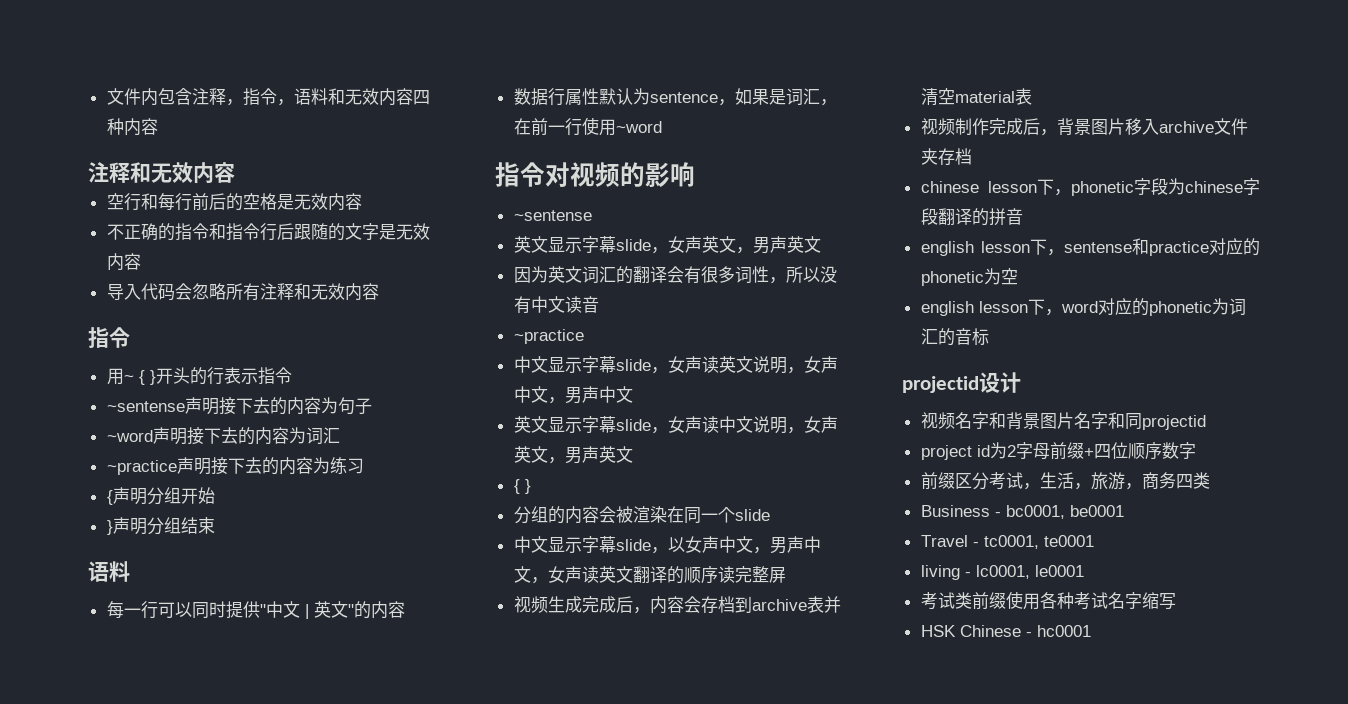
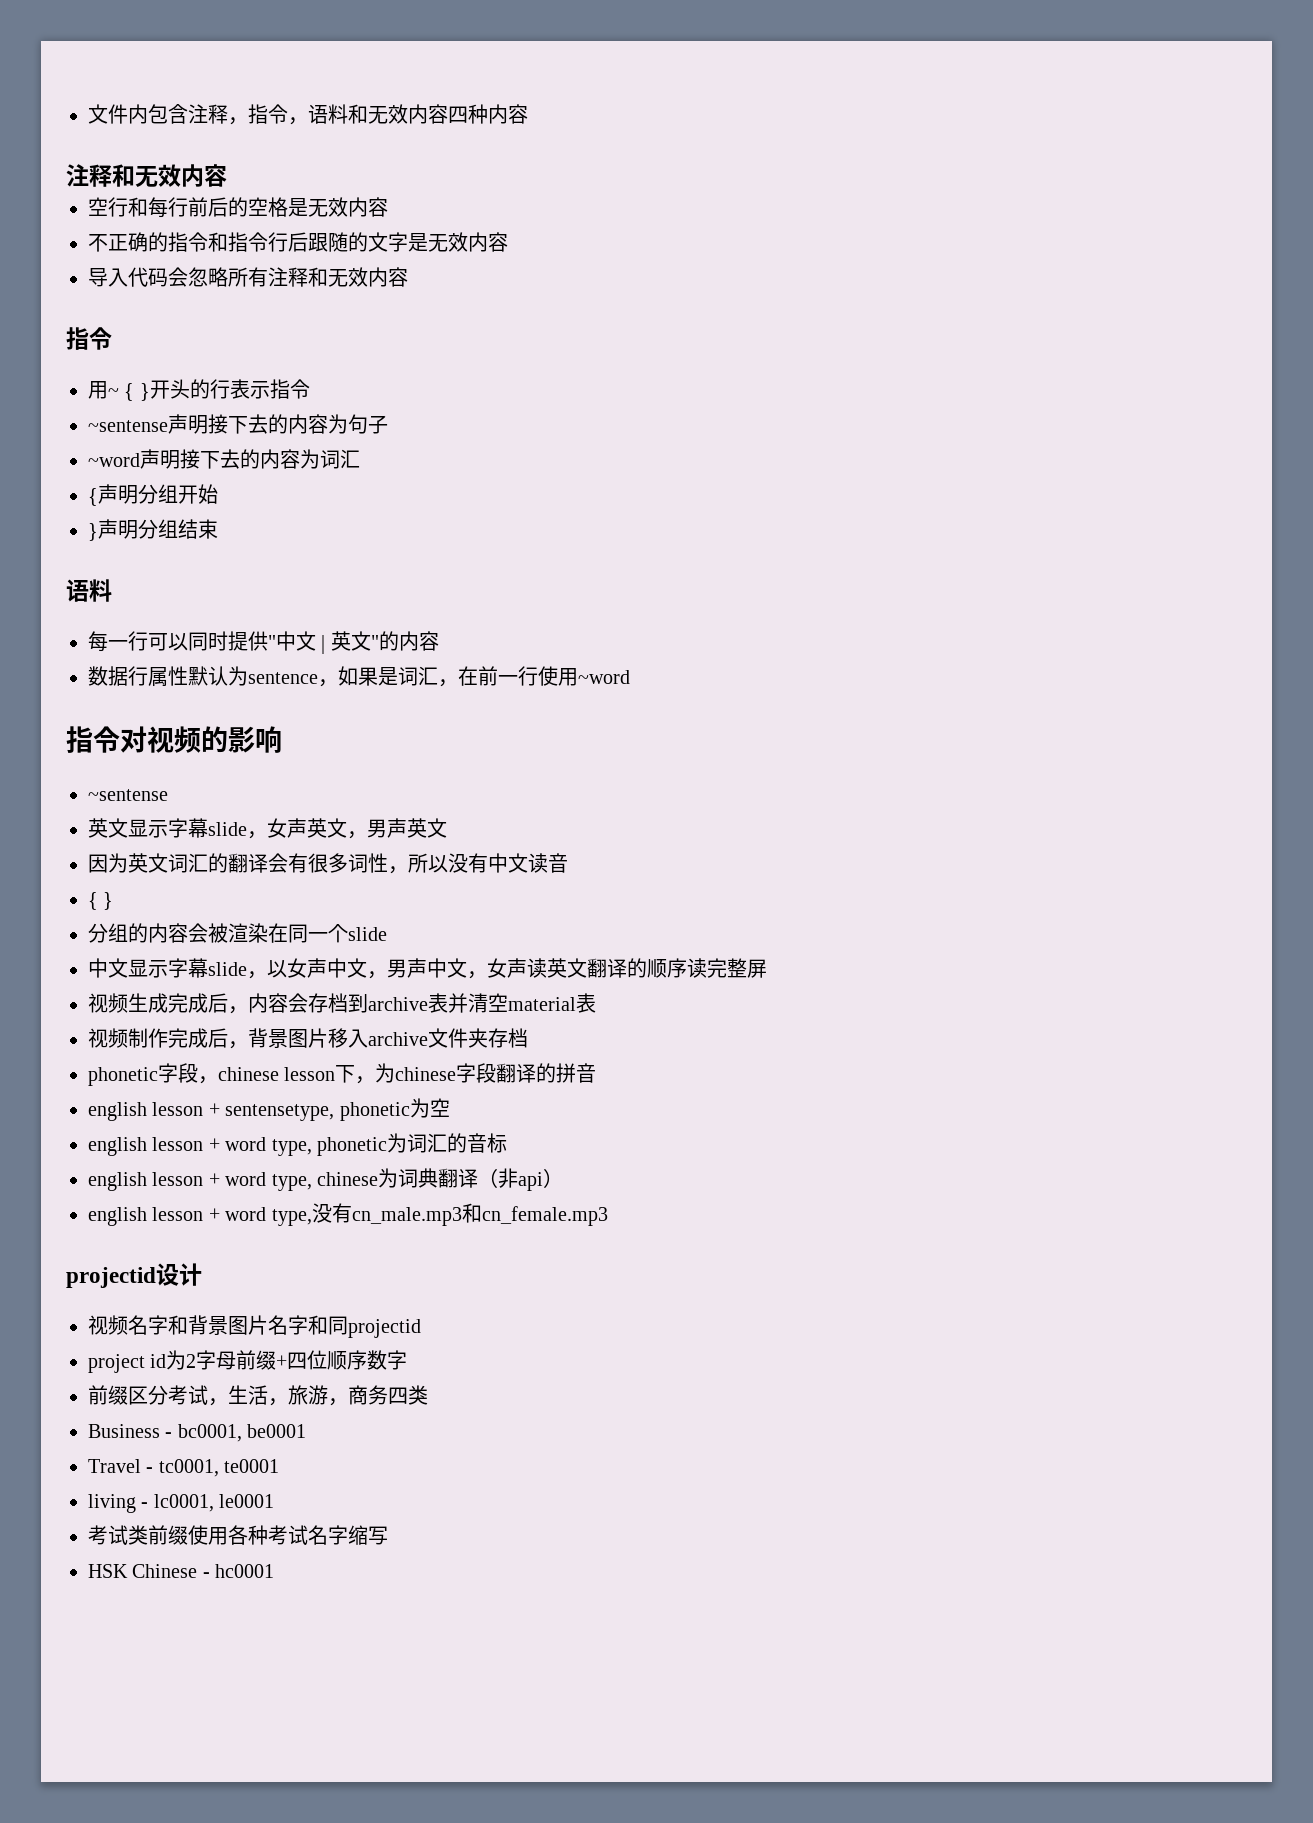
[106,457,364,475] // ~practice声明接下去的内容为练习 -> (360, 459) none
[513,329,584,344] [513,356,838,374] [513,386,633,404] [513,416,838,434] [513,446,633,464] // ~practice // 中文显示字幕slide，女声读英文说明，女声中文，男声中文 // 英文显示字幕slide，女声读中文说明，女声英文，男声英文 -> (568, 863) none
(972, 156) none -> [88,1063,218,1086] phonetic字段，
[1071,178,1168,196] phonetic字段 -> (376, 1080) none
[1030,238,1260,256] 下，sentense和practice对应的 -> [208,1103,335,1121] + sentensetype,
[1027,298,1149,316] 下，word对应的 -> [208,1137,312,1156] + word type,
(989, 337) none -> [88,1168,563,1191] [88,1203,608,1226] // english lesson + word type, chinese为词典翻译（非api） // english lesson + word type,没有cn_male.mp3和cn_female.mp3

